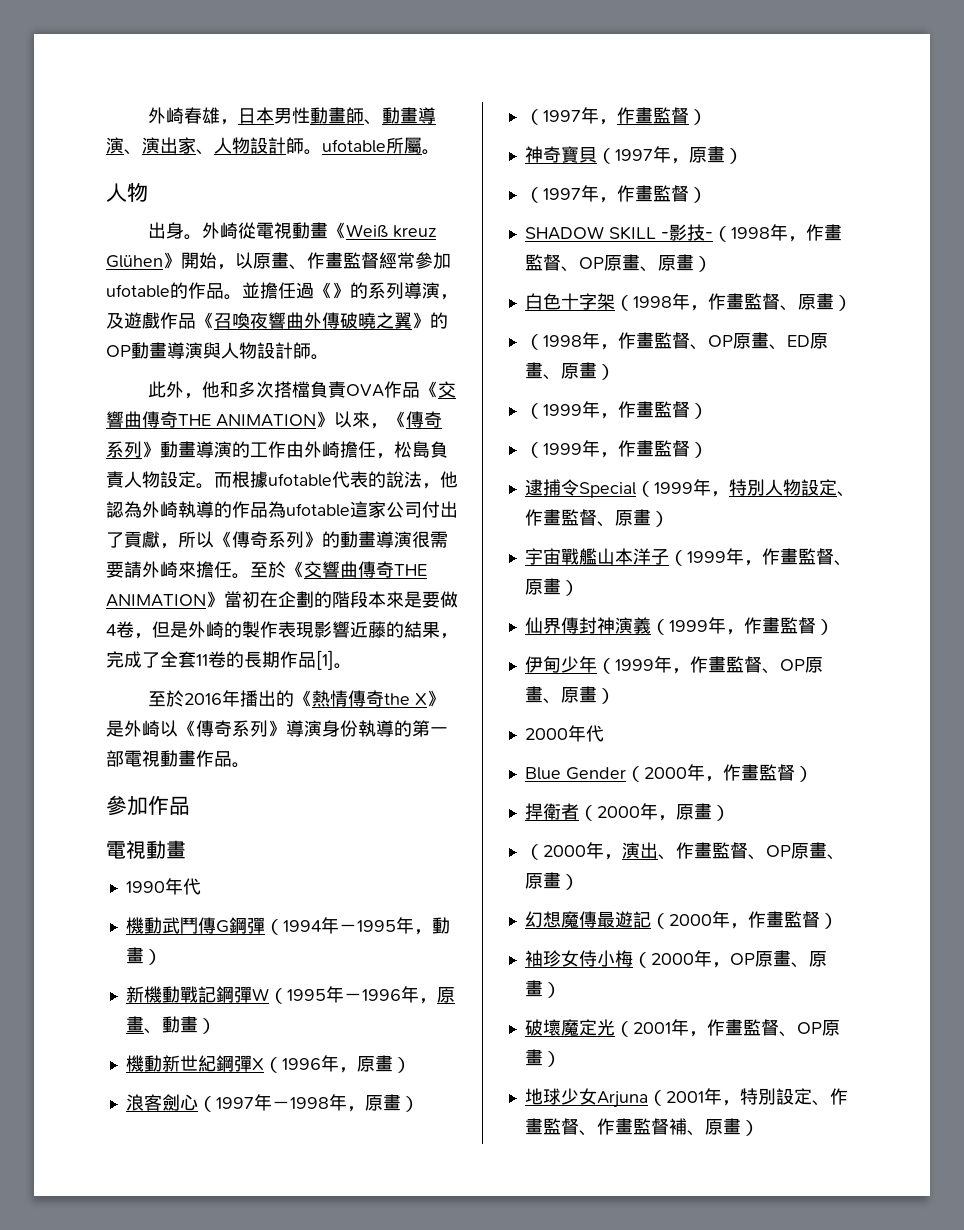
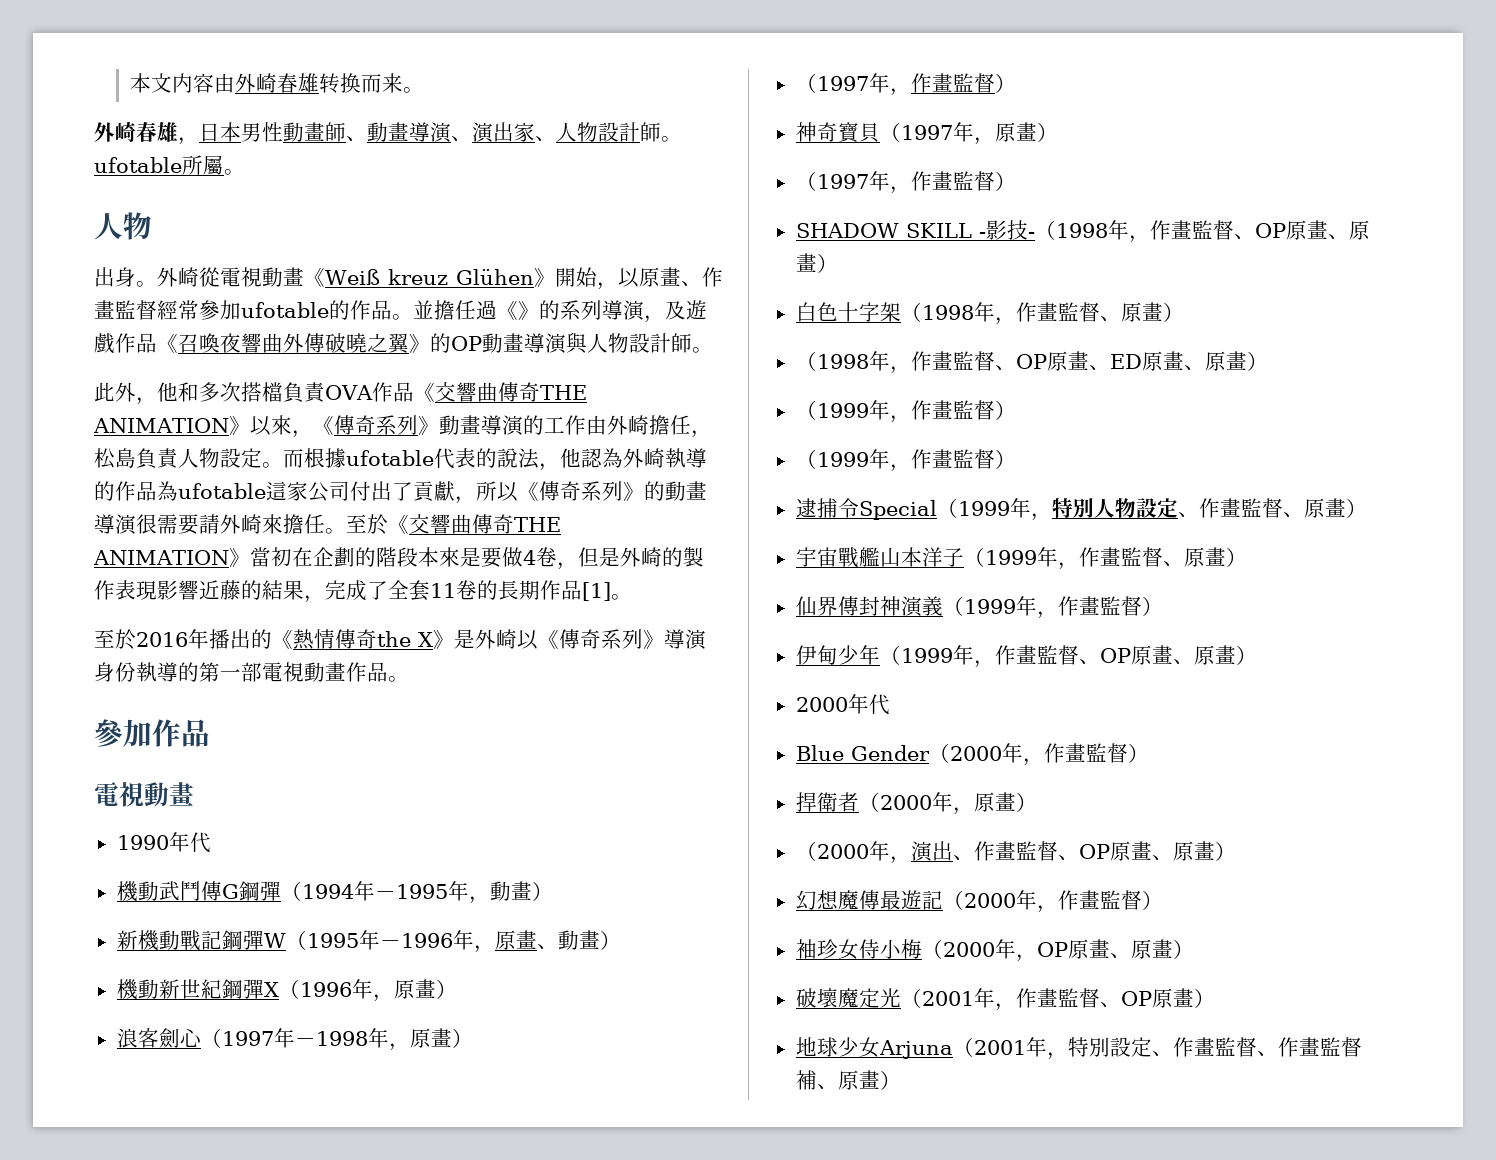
(148, 115) none -> [129,73,424,94] 本文内容由外崎春雄转换而来。 //

